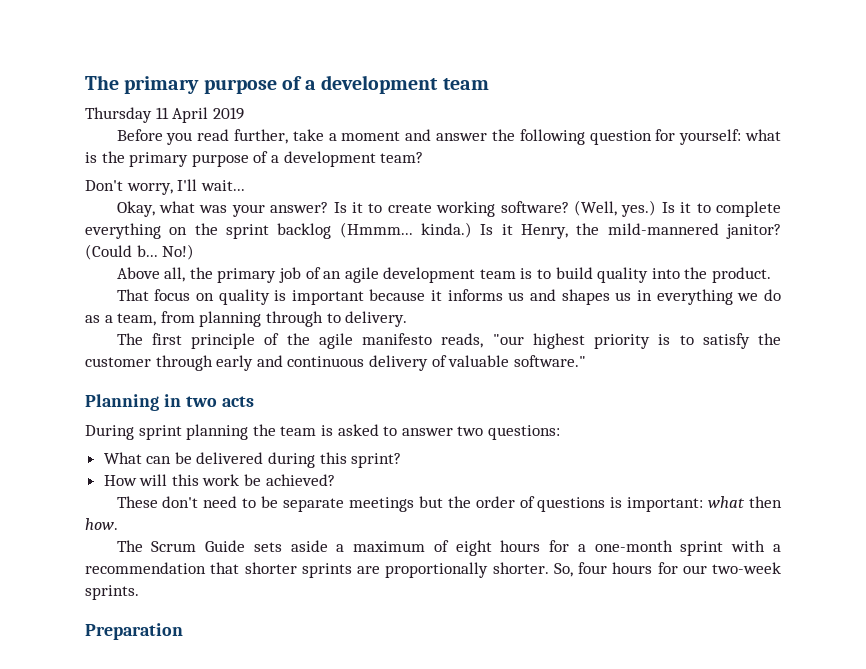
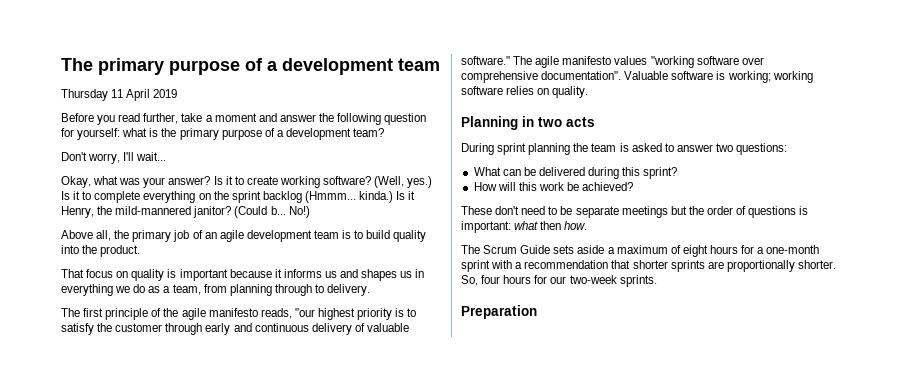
(586, 361) none -> [513,56,764,68] [461,71,813,83] [461,86,589,98] The agile manifesto values "working software over comprehensive documentation". Valuable software is working; working software relies on quality.

